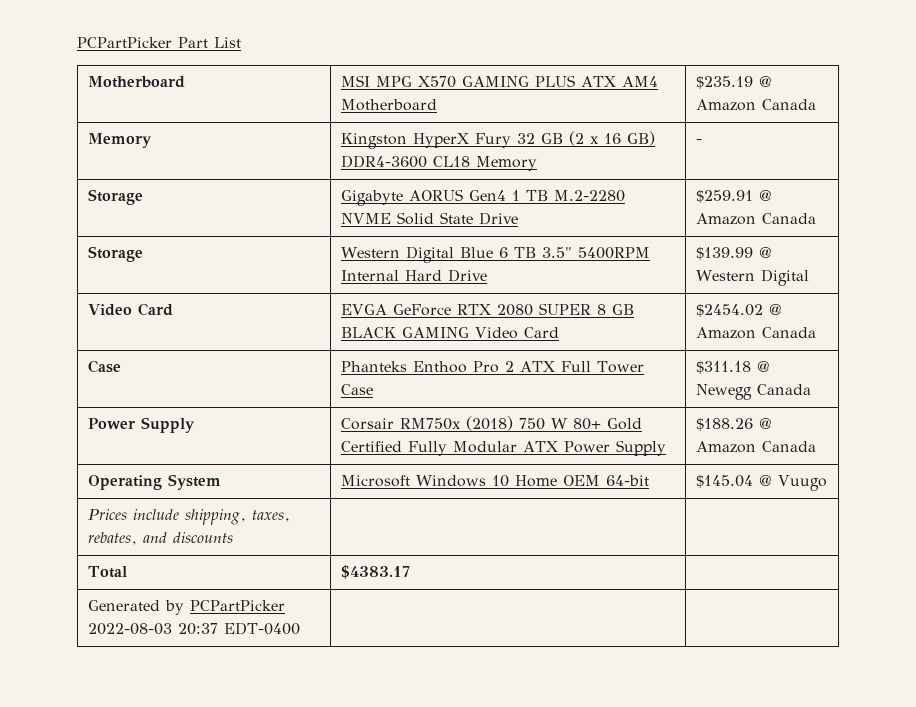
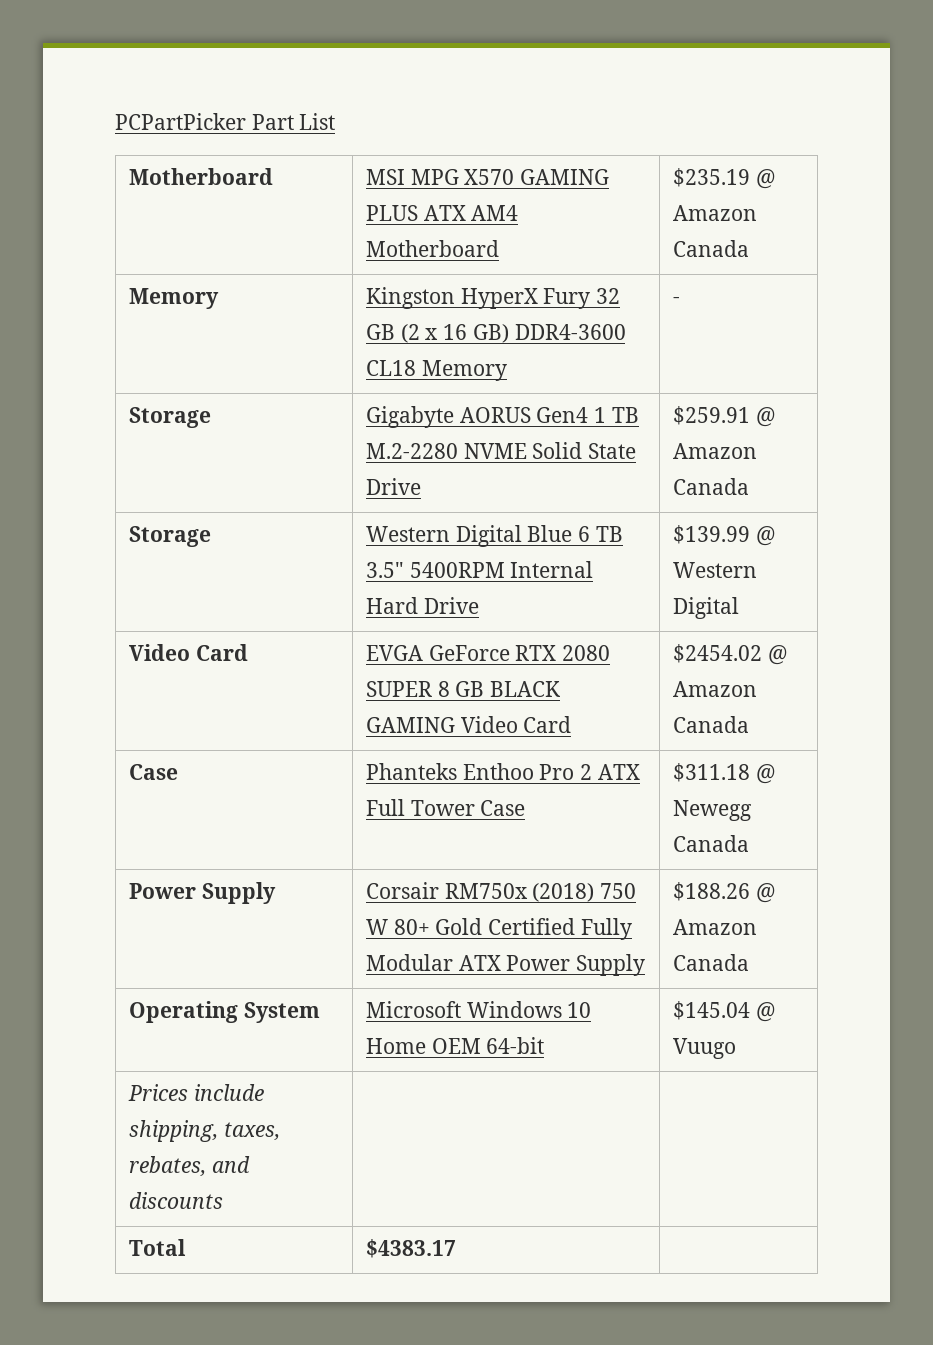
[88,600,286,615] [88,622,301,635] // Generated by PCPartPicker 2022-08-03 20:37 EDT-0400 | | -> (457, 1248) none

